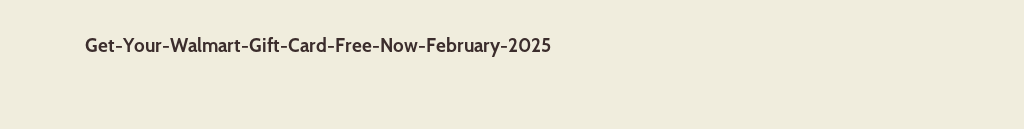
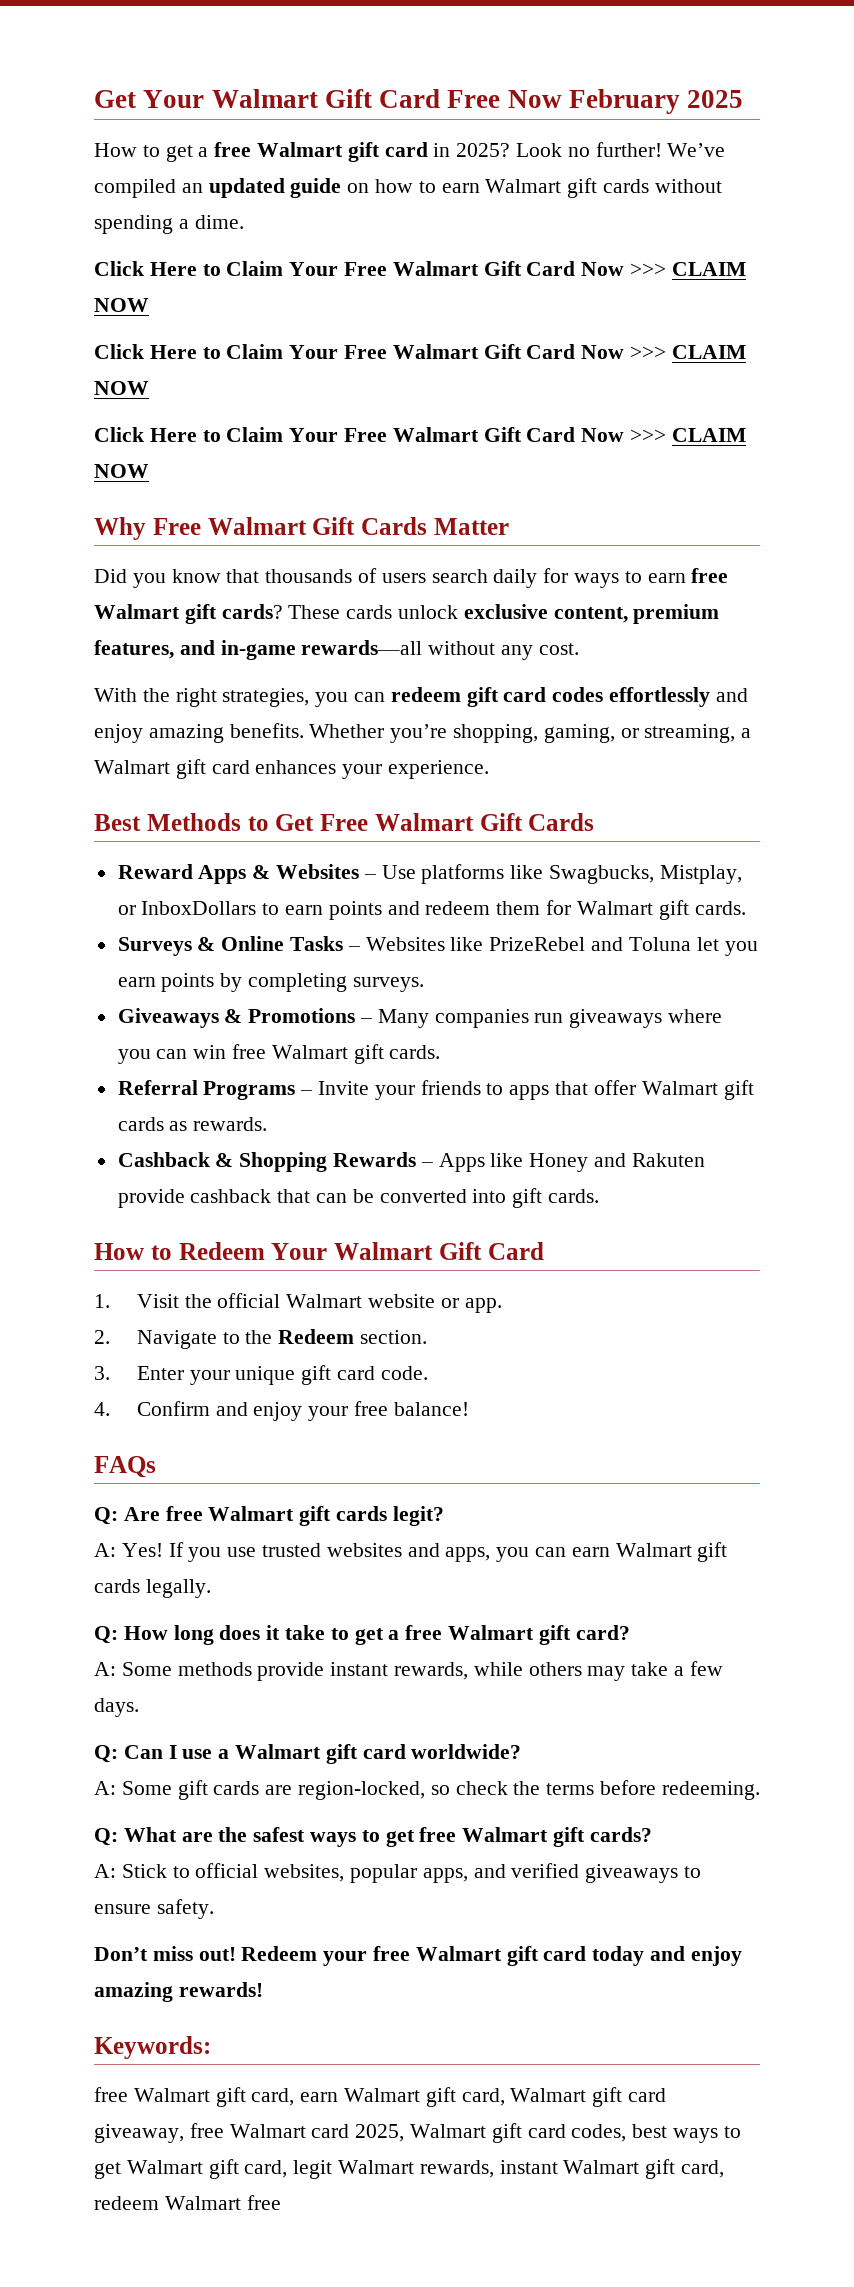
[85,37,551,57] Get-Your-Walmart-Gift-Card-Free-Now-February-2025 -> [94,89,744,114] [94,142,726,162] [94,178,722,198] [94,215,244,234] [94,261,746,276] [94,298,149,312] [94,344,746,359] [94,381,149,395] [94,427,746,442] [94,464,149,478] [94,517,509,540] [94,568,729,588] [94,604,720,624] [94,640,579,660] [94,687,748,707] [94,723,752,743] [94,759,490,779] [94,813,595,831] [117,864,742,884] [117,900,746,920] [117,936,758,956] [117,973,424,992] [117,1008,723,1028] [117,1044,441,1064] [117,1080,754,1100] [117,1117,268,1131] [117,1152,705,1172] [117,1188,600,1208] [94,1242,544,1260] [94,1293,502,1313] [94,1329,427,1349] [94,1365,428,1385] [94,1401,469,1421] [94,1456,156,1478] [94,1506,444,1526] [94,1542,728,1562] [94,1579,211,1598] [94,1625,630,1645] [94,1661,723,1681] [94,1698,139,1717] [94,1744,522,1764] [94,1780,760,1800] [94,1827,652,1847] [94,1863,702,1883] [94,1899,214,1919] [94,1946,742,1966] [94,1982,263,2002] [94,2036,211,2059] [94,2087,667,2107] [94,2123,741,2143] [94,2159,725,2179] [94,2195,281,2210] Get Your Walmart Gift Card Free Now February 2025 // How to get a free Walmart gift card in 2025? Look no further! We’ve compiled an updated guide on how to earn Walmart gift cards without spending a dime. // Click Here to Claim Your Free Walmart Gift Card Now >>> CLAIM NOW // Click Here to Claim Your Free Walmart Gift Card Now >>> CLAIM NOW // Click Here to Claim Your Free Walmart Gift Card Now >>> CLAIM NOW // Why Free Walmart Gift Cards Matter // Did you know that thousands of users search daily for ways to earn free Walmart gift cards? These cards unlock exclusive content, premium features, and in-game rewards—all without any cost. // With the right strategies, you can redeem gift card codes effortlessly and enjoy amazing benefits. Whether you’re shopping, gaming, or streaming, a Walmart gift card enhances your experience. // Best Methods to Get Free Walmart Gift Cards // Reward Apps & Websites – Use platforms like Swagbucks, Mistplay, or InboxDollars to earn points and redeem them for Walmart gift cards. // Surveys & Online Tasks – Websites like PrizeRebel and Toluna let you earn points by completing surveys. // Giveaways & Promotions – Many companies run giveaways where you can win free Walmart gift cards. // Referral Programs – Invite your friends to apps that offer Walmart gift cards as rewards. // Cashback & Shopping Rewards – Apps like Honey and Rakuten provide cashback that can be converted into gift cards. // How to Redeem Your Walmart Gift Card // 1. Visit the official Walmart website or app. // 2. Navigate to the Redeem section. // 3. Enter your unique gift card code. // 4. Confirm and enjoy your free balance! // FAQs // Q: Are free Walmart gift cards legit? // A: Yes! If you use trusted websites and apps, you can earn Walmart gift cards legally. // Q: How long does it take to get a free Walmart gift card? // A: Some methods provide instant rewards, while others may take a few days. // Q: Can I use a Walmart gift card worldwide? // A: Some gift cards are region-locked, so check the terms before redeeming. // Q: What are the safest ways to get free Walmart gift cards? // A: Stick to official websites, popular apps, and verified giveaways to ensure safety. // Don’t miss out! Redeem your free Walmart gift card today and enjoy amazing rewards! // Keywords: // free Walmart gift card, earn Walmart gift card, Walmart gift card giveaway, free Walmart card 2025, Walmart gift card codes, best ways to get Walmart gift card, legit Walmart rewards, instant Walmart gift card, redeem Walmart free

